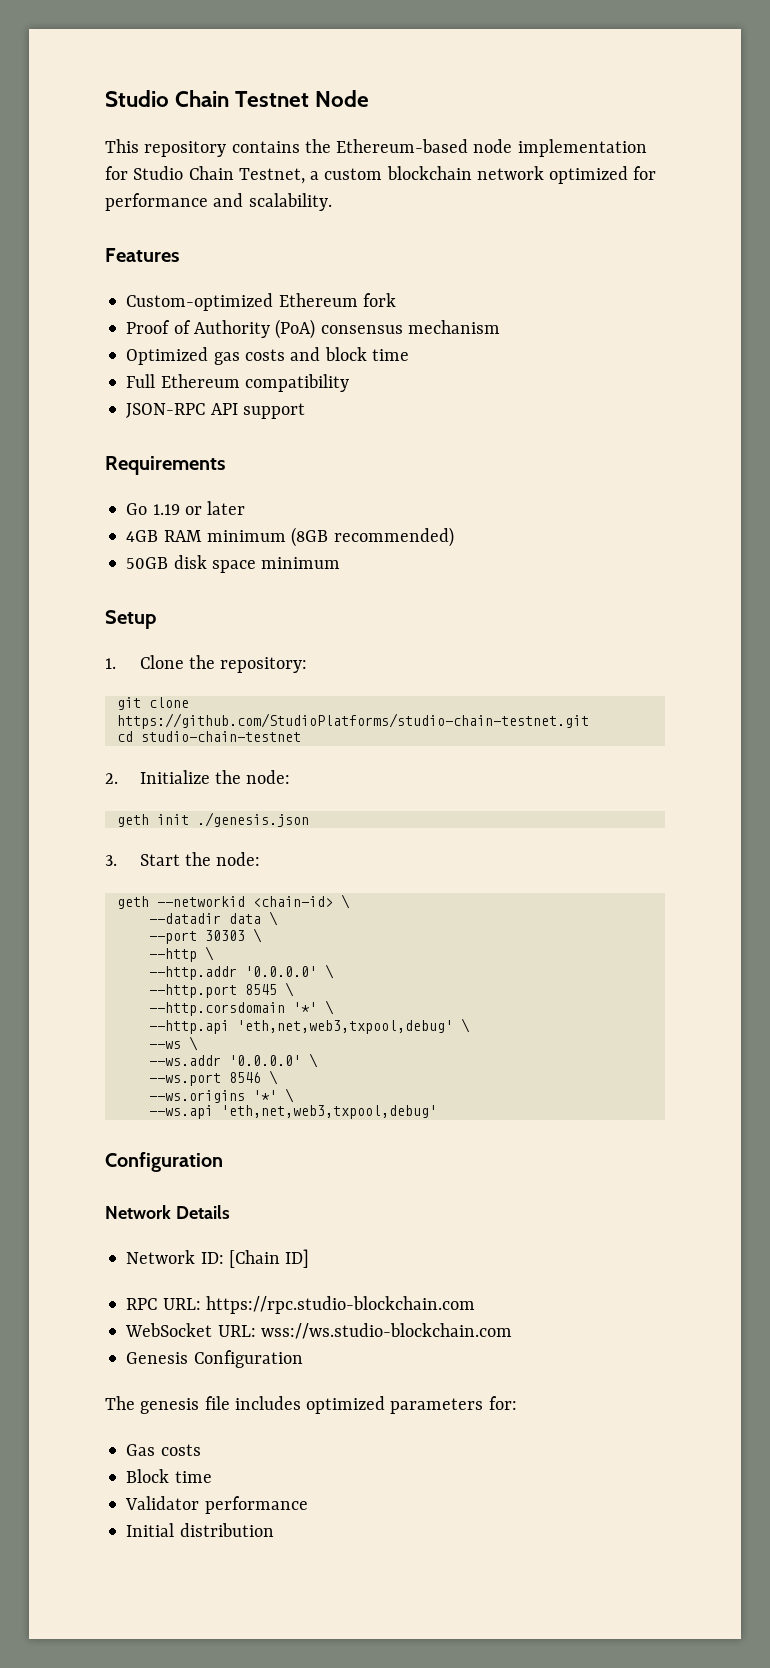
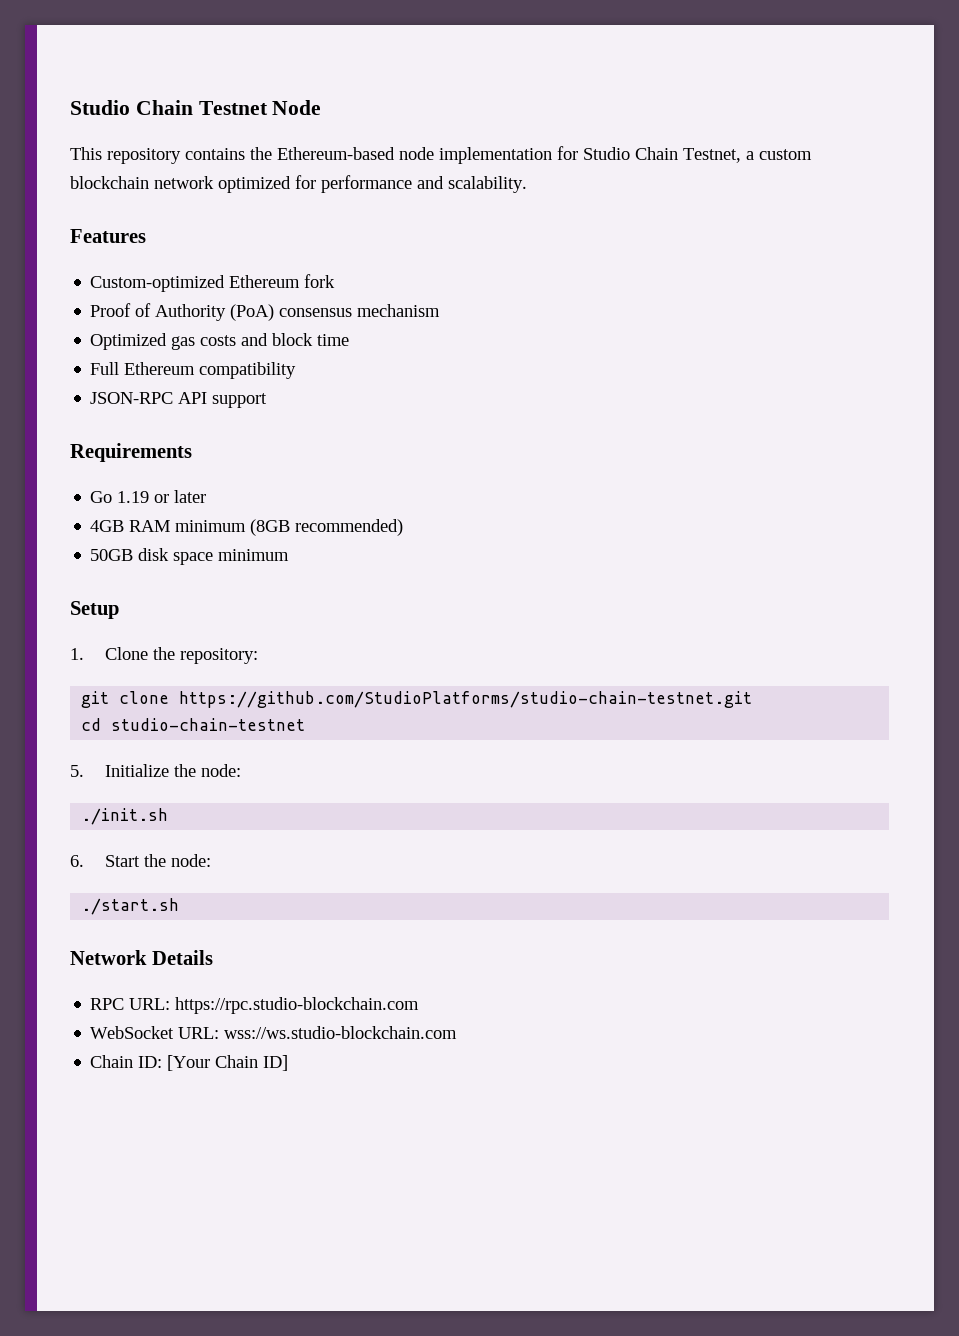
[105,773,118,784] 2. -> [70,765,84,777] 5.
[116,812,309,827] [105,855,117,866] geth init ./genesis.json // 3. -> [81,808,169,825] [70,855,84,867] ./init.sh // 6.
[116,894,350,909] [148,911,278,926] [148,928,262,944] [148,946,214,962] [148,964,334,980] [148,982,294,998] [148,1000,334,1016] [148,1018,470,1034] [148,1036,198,1051] [148,1053,318,1068] [148,1070,278,1086] [148,1088,294,1103] [148,1105,437,1119] [105,1152,223,1172] [105,1205,230,1219] [126,1249,310,1268] geth --networkid <chain-id> \ // --datadir data \ // --port 30303 \ // --http \ // --http.addr '0.0.0.0' \ // --http.port 8545 \ // --http.corsdomain '*' \ // --http.api 'eth,net,web3,txpool,debug' \ // --ws \ // --ws.addr '0.0.0.0' \ // --ws.port 8546 \ // --ws.origins '*' \ // --ws.api 'eth,net,web3,txpool,debug' // Configuration // Network Details // Network ID: [Chain ID] -> [81,898,180,915] [70,950,213,965] ./start.sh // Network Details
[126,1350,303,1368] [105,1396,517,1414] [126,1444,201,1456] [126,1469,212,1483] [125,1496,308,1514] [126,1523,274,1537] Genesis Configuration // The genesis file includes optimized parameters for: // Gas costs // Block time // Validator performance // Initial distribution -> [90,1055,289,1071] Chain ID: [Your Chain ID]

